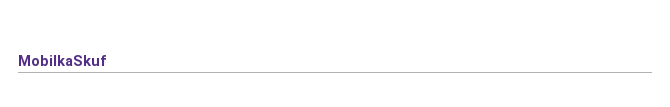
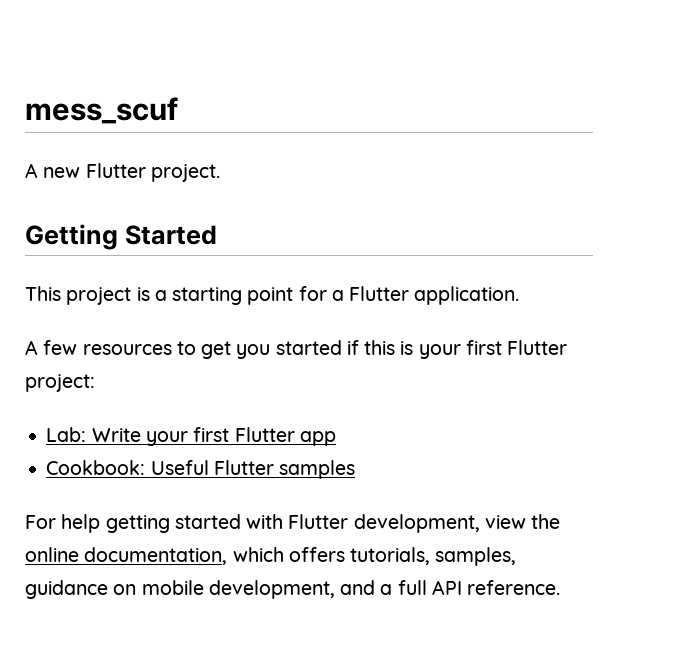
[18,55,107,66] MobilkaSkuf -> [25,97,178,124] [25,163,220,182] [25,224,218,250] [25,286,520,305] [25,340,568,359] [25,374,95,392] [46,427,336,446] [46,460,356,479] [25,514,561,533] [25,547,517,566] [25,580,561,599] mess_scuf // A new Flutter project. // Getting Started // This project is a starting point for a Flutter application. // A few resources to get you started if this is your first Flutter project: // Lab: Write your first Flutter app // Cookbook: Useful Flutter samples // For help getting started with Flutter development, view the online documentation, which offers tutorials, samples, guidance on mobile development, and a full API reference.

